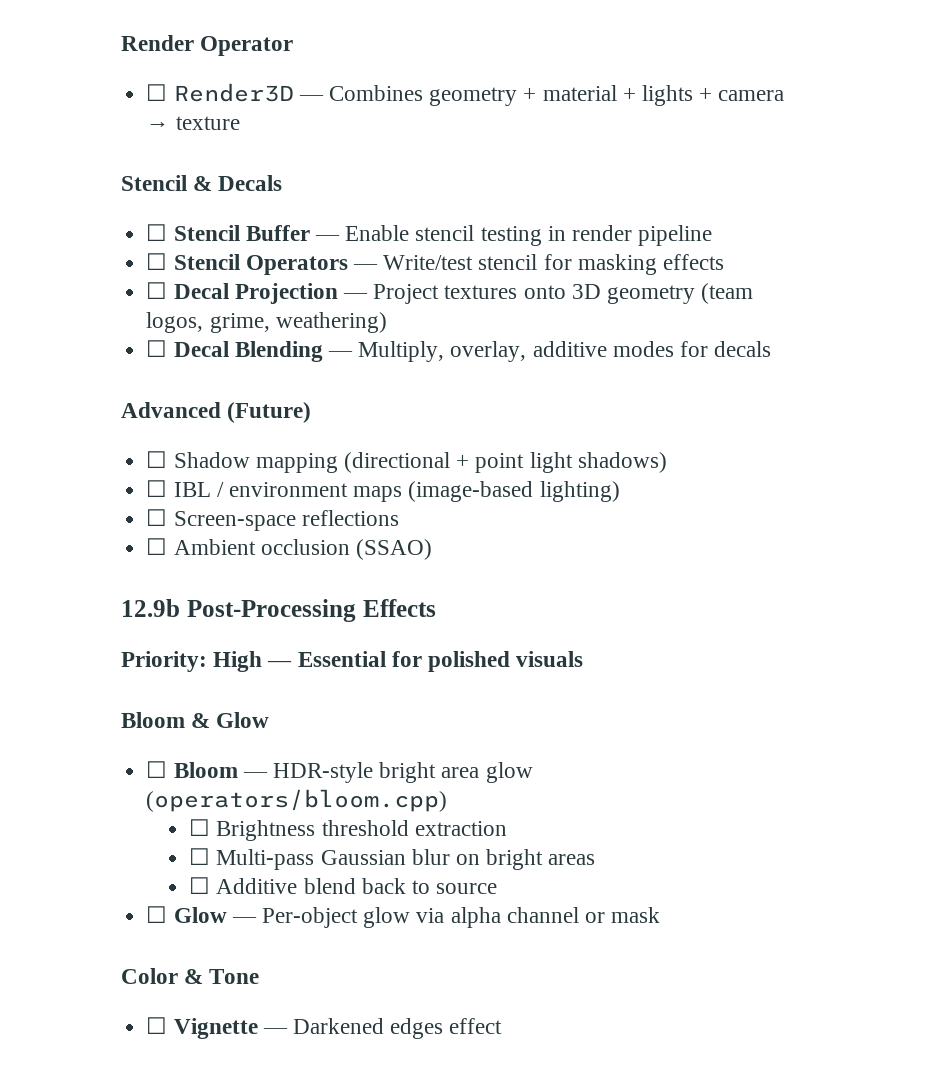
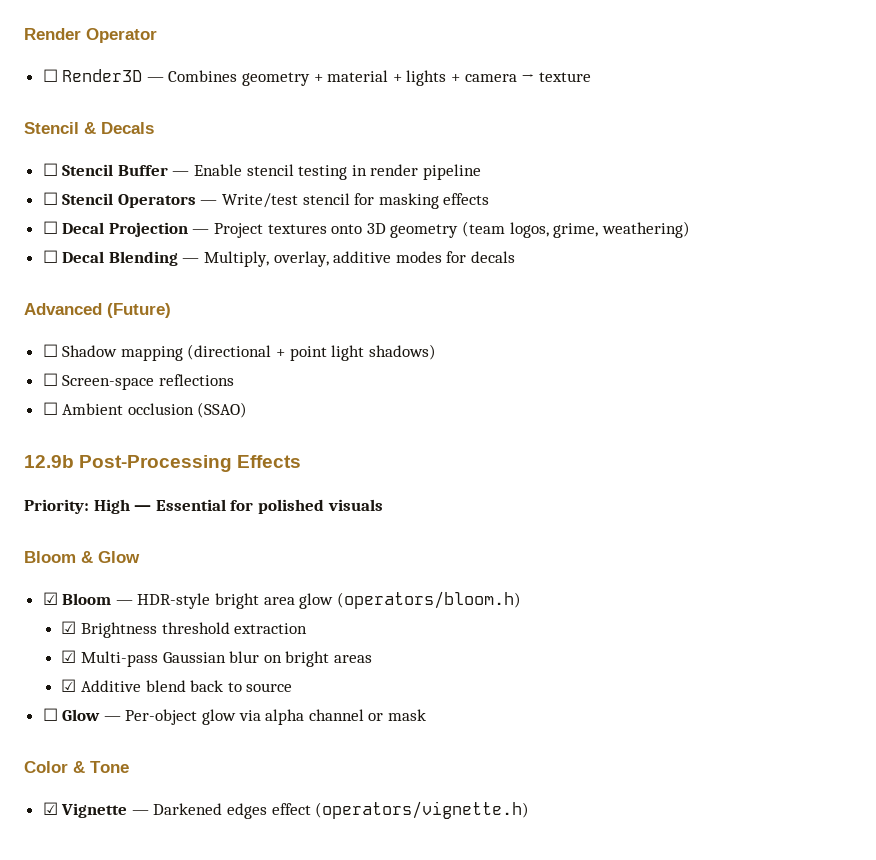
[146,480,620,502] // ☐ IBL / environment maps (image-based lighting) -> (436, 352) none
[146,761,168,778] ☐ -> [42,592,58,605] ☑
[146,789,448,812] [189,819,211,836] (operators/bloom.cpp) // ☐ -> [336,591,521,609] [61,621,77,634] (operators/bloom.h) // ☑
[189,848,211,865] ☐ -> [61,650,77,663] ☑
[189,877,211,894] ☐ -> [61,679,77,692] ☑
[146,1017,168,1034] ☐ -> [42,802,58,815] ☑
(503, 1026) none -> [315,801,530,819] (operators/vignette.h)

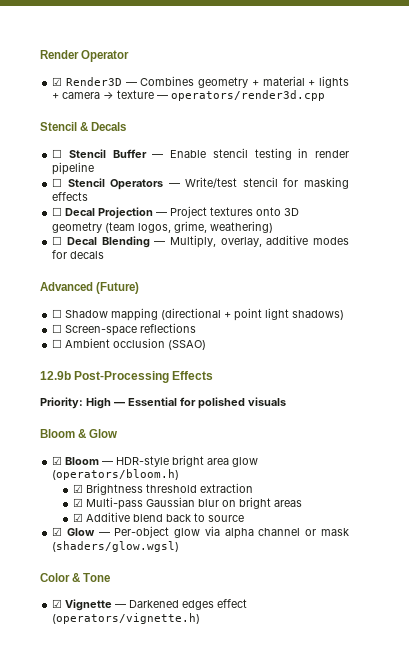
[42,69,58,82] ☐ -> [52,77,63,86] ☑
(591, 77) none -> [157,90,326,101] — operators/render3d.cpp
[42,708,58,721] ☐ -> [52,527,63,536] ☑
(427, 715) none -> [52,541,180,552] (shaders/glow.wgsl)

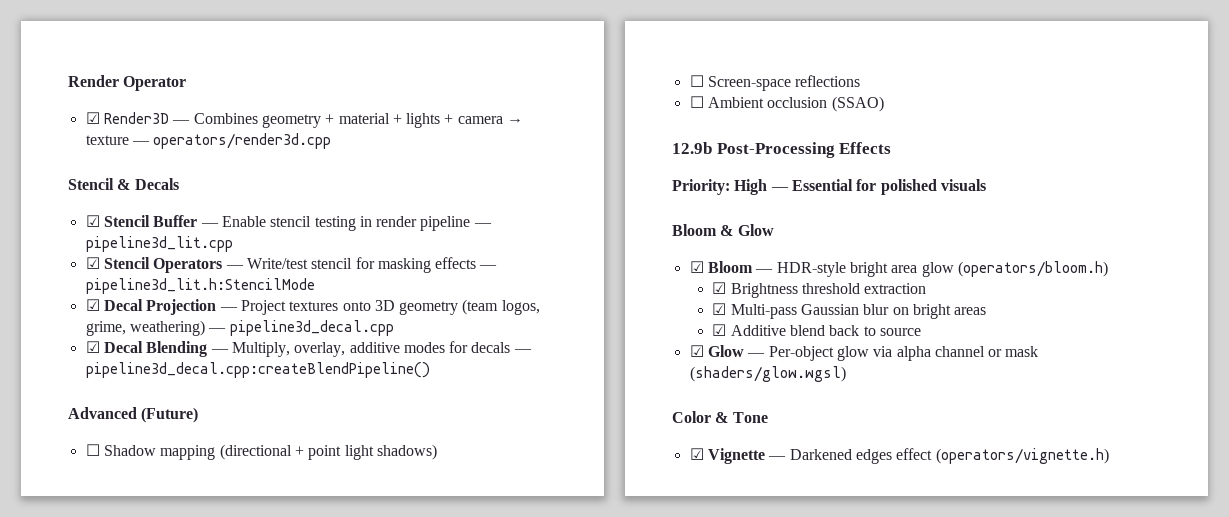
[52,149,63,158] ☐ -> [85,215,100,227] ☑
[52,178,63,187] // ☐ -> [473,223,492,227] [85,236,233,252] [85,257,100,269] — pipeline3d_lit.cpp // ☑
[52,207,63,216] // ☐ -> [479,265,498,269] [85,278,315,294] [85,299,100,311] — pipeline3d_lit.h:StencilMode // ☑
[52,236,63,245] // ☐ -> [208,320,394,336] [85,341,100,353] — pipeline3d_decal.cpp // ☑
(105, 255) none -> [513,349,532,353] [85,362,430,378] — pipeline3d_decal.cpp:createBlendPipeline()

